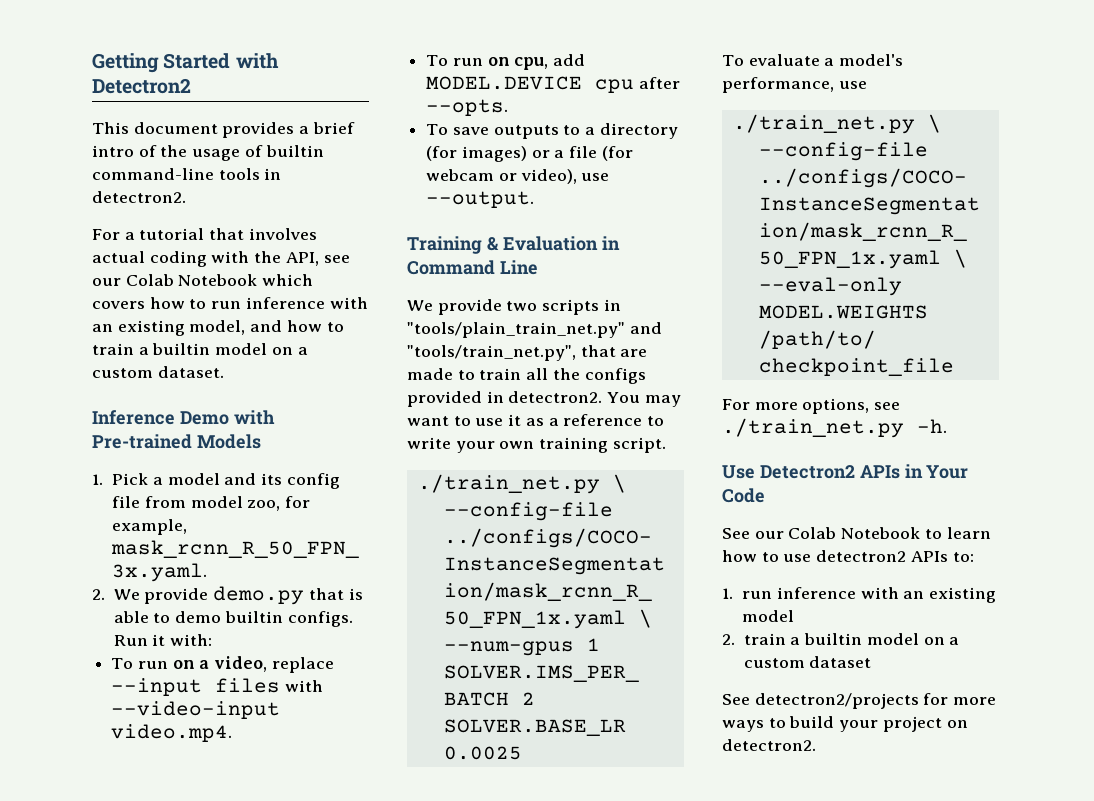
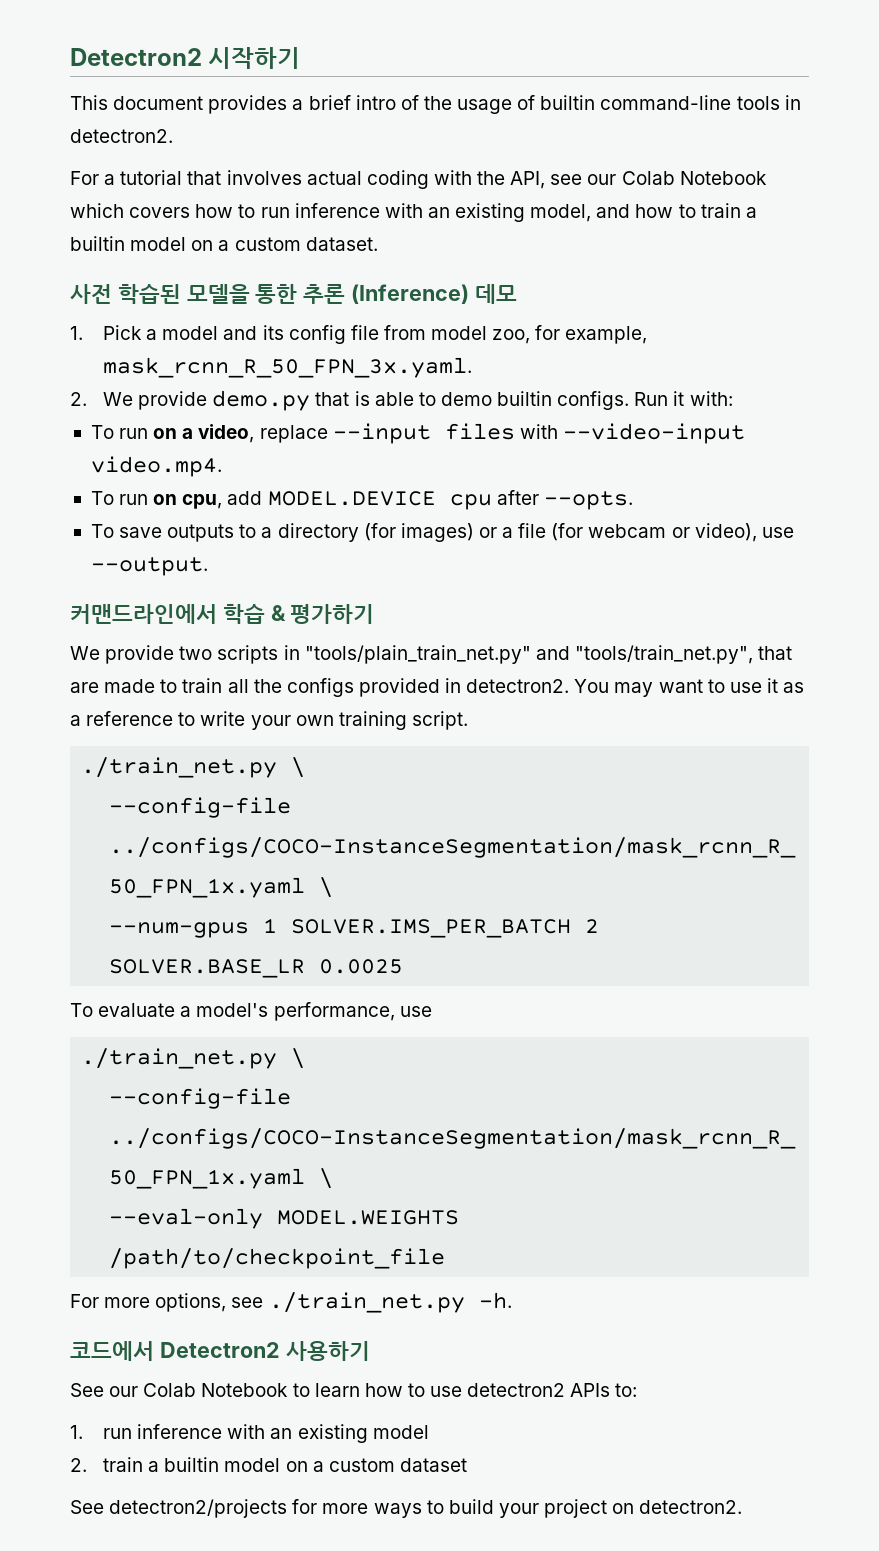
[92,53,279,73] [92,78,191,94] Getting Started with Detectron2 -> [70,47,301,69] Detectron2 시작하기
[92,410,275,425] [92,434,261,449] Inference Demo with Pre-trained Models -> [70,284,517,304] 사전 학습된 모델을 통한 추론 (Inference) 데모
[407,236,620,254] [407,260,538,275] Training & Evaluation in Command Line -> [70,604,375,624] 커맨드라인에서 학습 & 평가하기
[722,464,969,479] [722,488,765,503] Use Detectron2 APIs in Your Code -> [70,1341,370,1361] 코드에서 Detectron2 사용하기

